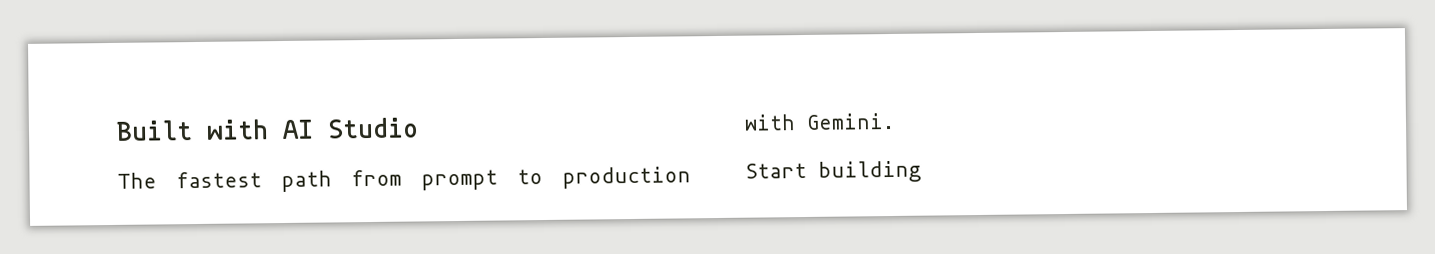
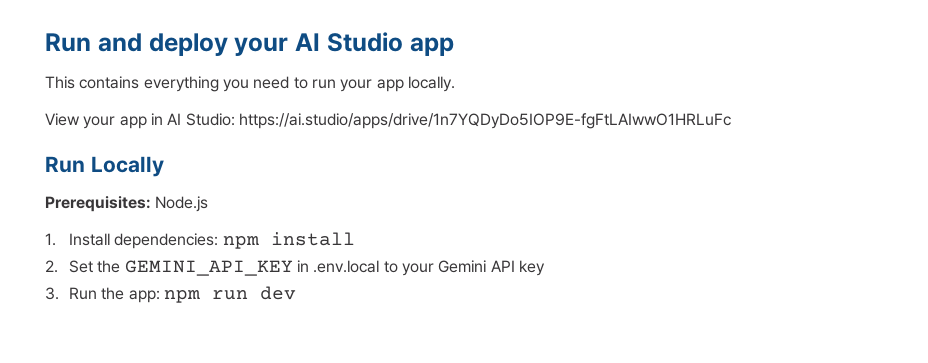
[116,117,419,141] [117,166,691,193] [744,112,895,131] [745,160,922,183] Built with AI Studio // The fastest path from prompt to production with Gemini. // Start building -> [45,32,454,56] [45,76,455,92] [45,113,731,129] [45,156,164,177] [45,196,209,212] [45,232,355,249] [45,260,545,276] [45,286,296,303] Run and deploy your AI Studio app // This contains everything you need to run your app locally. // View your app in AI Studio: https://ai.studio/apps/drive/1n7YQDyDo5IOP9E-fgFtLAIwwO1HRLuFc // Run Locally // Prerequisites: Node.js // 1. Install dependencies: npm install // 2. Set the GEMINI_API_KEY in .env.local to your Gemini API key // 3. Run the app: npm run dev

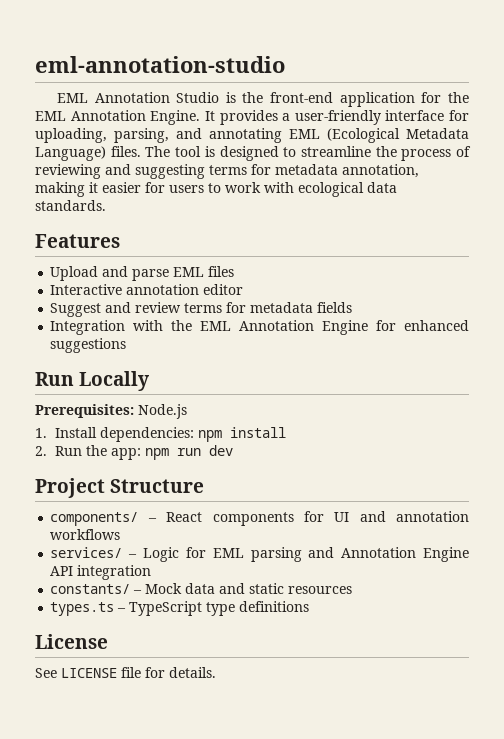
[45,32,454,56] [45,76,455,92] [45,113,731,129] Run and deploy your AI Studio app // This contains everything you need to run your app locally. // View your app in AI Studio: https://ai.studio/apps/drive/1n7YQDyDo5IOP9E-fgFtLAIwwO1HRLuFc -> [35,56,285,73] [56,92,470,107] [35,110,469,125] [35,128,469,143] [35,146,471,161] [35,164,419,179] [35,182,397,197] [35,200,106,211] [35,234,120,248] [50,266,235,281] [50,284,244,295] [50,302,353,317] [50,320,469,335] [50,338,127,353] eml-annotation-studio // EML Annotation Studio is the front-end application for the EML Annotation Engine. It provides a user-friendly interface for uploading, parsing, and annotating EML (Ecological Metadata Language) files. The tool is designed to streamline the process of reviewing and suggesting terms for metadata annotation, making it easier for users to work with ecological data standards. // Features // Upload and parse EML files // Interactive annotation editor // Suggest and review terms for metadata fields // Integration with the EML Annotation Engine for enhanced suggestions
[68,260,545,276] [45,287,59,300] Set the GEMINI_API_KEY in .env.local to your Gemini API key // 3. -> (47, 451) none
(296, 293) none -> [35,478,205,498] [50,511,469,526] [50,529,121,540] [50,547,469,562] [50,565,152,580] [50,583,353,594] [50,601,310,616] [35,634,108,649] [35,667,216,678] // Project Structure // components/ – React components for UI and annotation workflows // services/ – Logic for EML parsing and Annotation Engine API integration // constants/ – Mock data and static resources // types.ts – TypeScript type definitions // License // See LICENSE file for details.

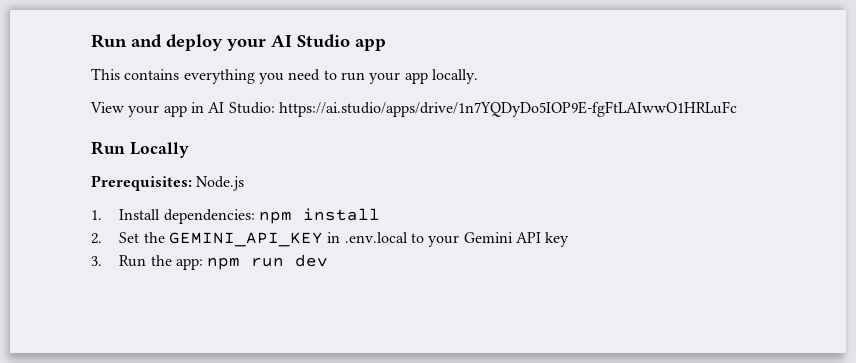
[35,56,285,73] [56,92,470,107] [35,110,469,125] [35,128,469,143] [35,146,471,161] [35,164,419,179] [35,182,397,197] [35,200,106,211] [35,234,120,248] [50,266,235,281] [50,284,244,295] [50,302,353,317] [50,320,469,335] [50,338,127,353] eml-annotation-studio // EML Annotation Studio is the front-end application for the EML Annotation Engine. It provides a user-friendly interface for uploading, parsing, and annotating EML (Ecological Metadata Language) files. The tool is designed to streamline the process of reviewing and suggesting terms for metadata annotation, making it easier for users to work with ecological data standards. // Features // Upload and parse EML files // Interactive annotation editor // Suggest and review terms for metadata fields // Integration with the EML Annotation Engine for enhanced suggestions -> [91,34,386,51] [91,68,478,84] [90,101,737,117] Run and deploy your AI Studio app // This contains everything you need to run your app locally. // View your app in AI Studio: https://ai.studio/apps/drive/1n7YQDyDo5IOP9E-fgFtLAIwwO1HRLuFc
(47, 451) none -> [119,232,570,247] [91,256,102,266] Set the GEMINI_API_KEY in .env.local to your Gemini API key // 3.
[35,478,205,498] [50,511,469,526] [50,529,121,540] [50,547,469,562] [50,565,152,580] [50,583,353,594] [50,601,310,616] [35,634,108,649] [35,667,216,678] // Project Structure // components/ – React components for UI and annotation workflows // services/ – Logic for EML parsing and Annotation Engine API integration // constants/ – Mock data and static resources // types.ts – TypeScript type definitions // License // See LICENSE file for details. -> (329, 260) none

